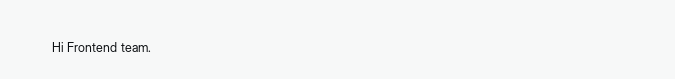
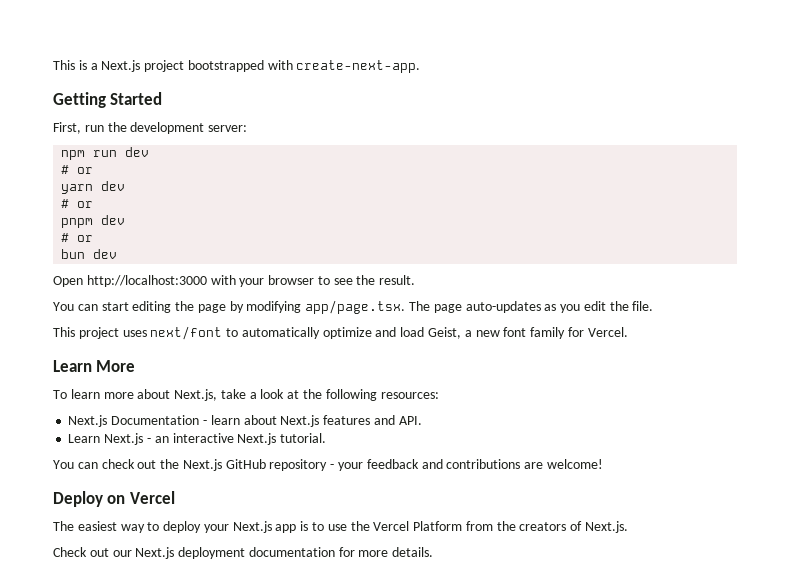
[52,42,151,52] Hi Frontend team. -> [53,60,421,73] [53,92,163,108] [53,122,248,134] [61,147,150,160] [61,165,94,174] [61,181,126,194] [61,199,94,208] [61,215,126,228] [61,233,94,242] [61,249,118,259] [53,275,416,287] [53,300,654,314] [53,326,628,340] [53,360,136,372] [53,389,439,401] [68,415,422,427] [68,433,327,445] [53,459,603,471] [53,491,175,507] [53,521,629,533] [53,547,434,559] This is a Next.js project bootstrapped with create-next-app. // Getting Started // First, run the development server: // npm run dev // # or // yarn dev // # or // pnpm dev // # or // bun dev // Open http://localhost:3000 with your browser to see the result. // You can start editing the page by modifying app/page.tsx. The page auto-updates as you edit the file. // This project uses next/font to automatically optimize and load Geist, a new font family for Vercel. // Learn More // To learn more about Next.js, take a look at the following resources: // Next.js Documentation - learn about Next.js features and API. // Learn Next.js - an interactive Next.js tutorial. // You can check out the Next.js GitHub repository - your feedback and contributions are welcome! // Deploy on Vercel // The easiest way to deploy your Next.js app is to use the Vercel Platform from the creators of Next.js. // Check out our Next.js deployment documentation for more details.

